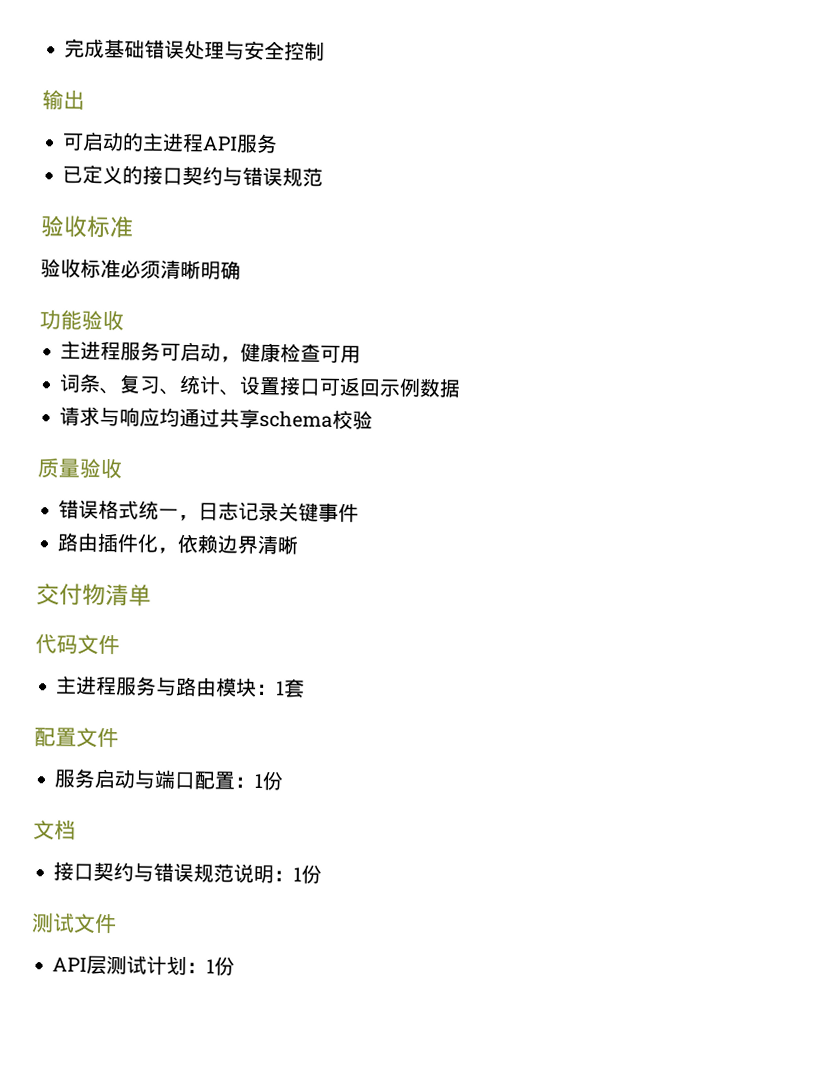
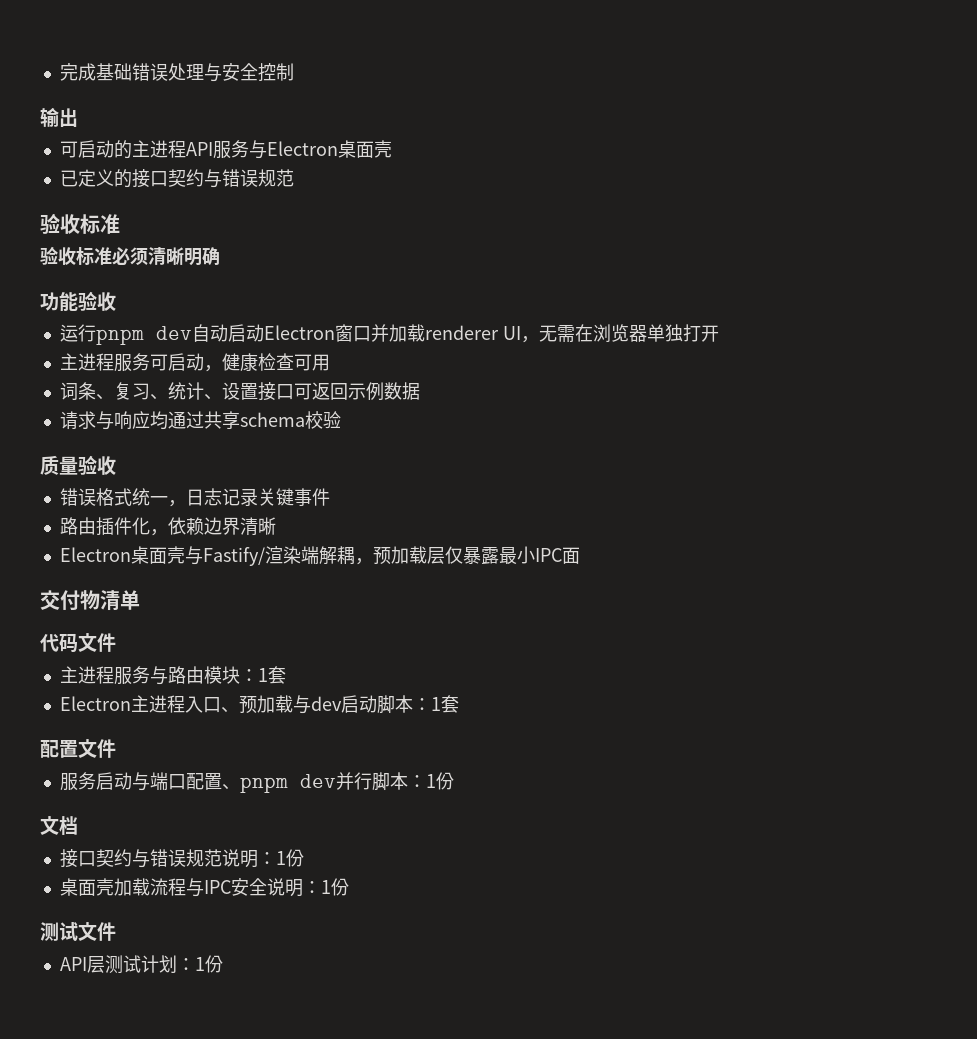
(279, 143) none -> [248,140,392,159] 与Electron桌面壳
(124, 320) none -> [59,324,719,345] // 运行pnpm dev自动启动Electron窗口并加载renderer UI，无需在浏览器单独打开
(300, 545) none -> [59,546,580,566] // Electron桌面壳与Fastify/渲染端解耦，预加载层仅暴露最小IPC面
(306, 688) none -> [59,695,459,714] // Electron主进程入口、预加载与dev启动脚本：1套
(237, 780) none -> [221,772,408,793] 、pnpm dev并行脚本
(323, 874) none -> [59,878,349,897] // 桌面壳加载流程与IPC安全说明：1份

